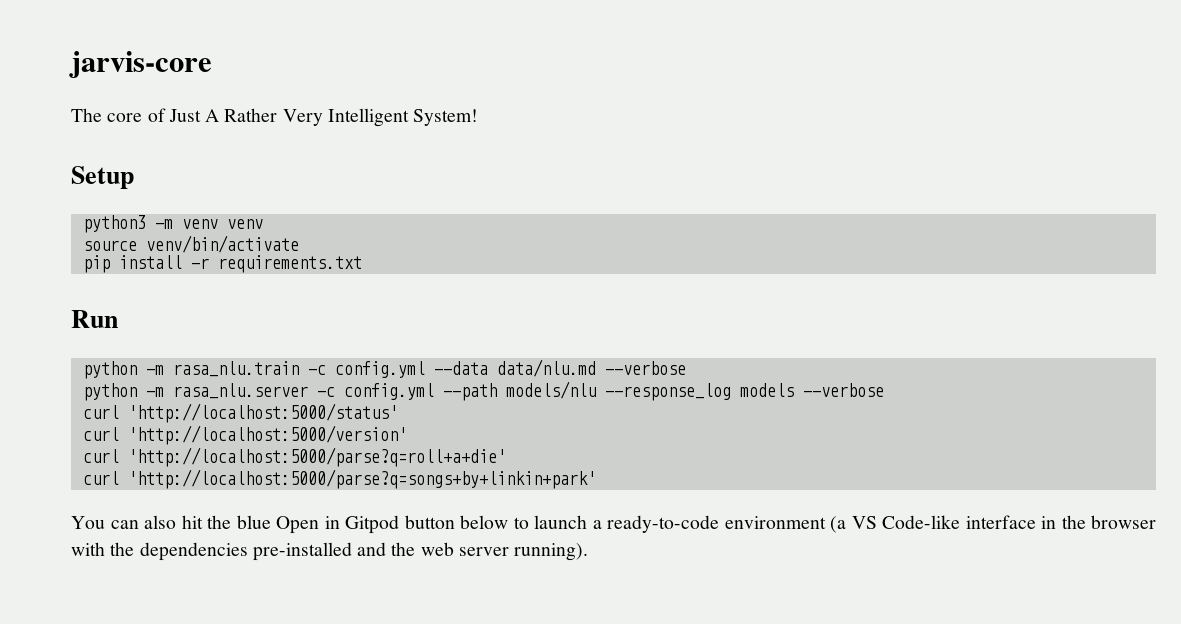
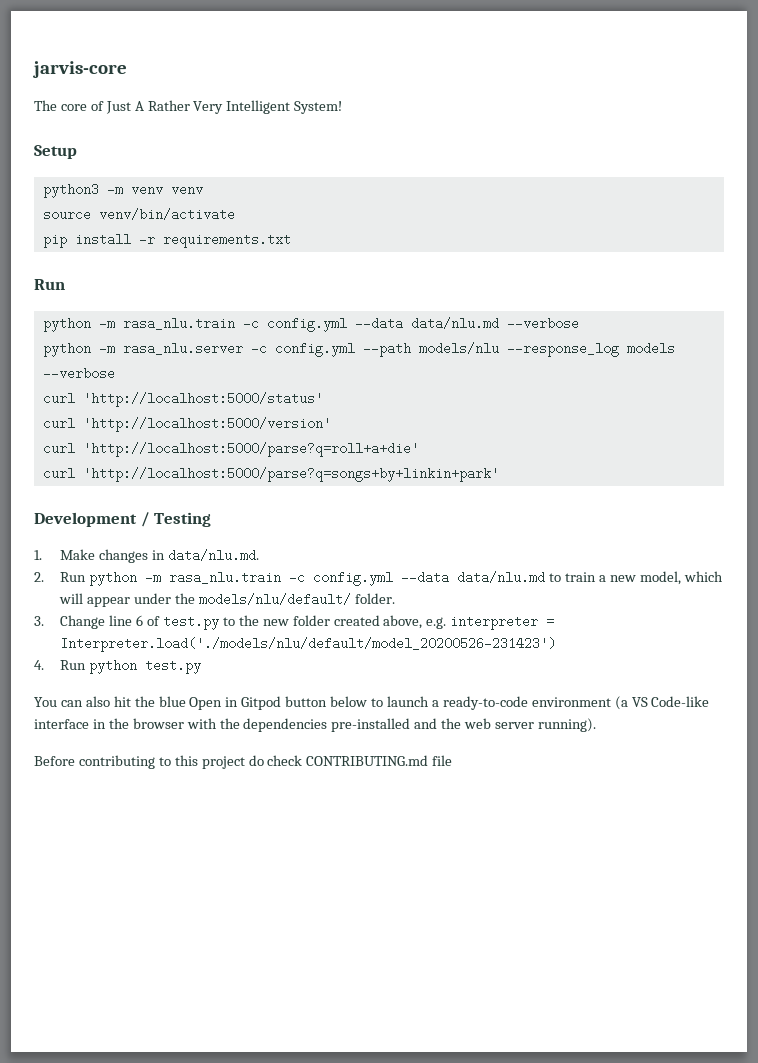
(596, 479) none -> [34,512,212,527] [34,549,260,563] [34,571,723,586] [59,593,395,607] [34,615,555,630] [60,637,557,652] [34,659,202,674] // Development / Testing // 1. Make changes in data/nlu.md. // 2. Run python -m rasa_nlu.train -c config.yml --data data/nlu.md to train a new model, which will appear under the models/nlu/default/ folder. // 3. Change line 6 of test.py to the new folder created above, e.g. interpreter = Interpreter.load('./models/nlu/default/model_20200526-231423') // 4. Run python test.py
(589, 552) none -> [34,755,453,769] // Before contributing to this project do check CONTRIBUTING.md file

